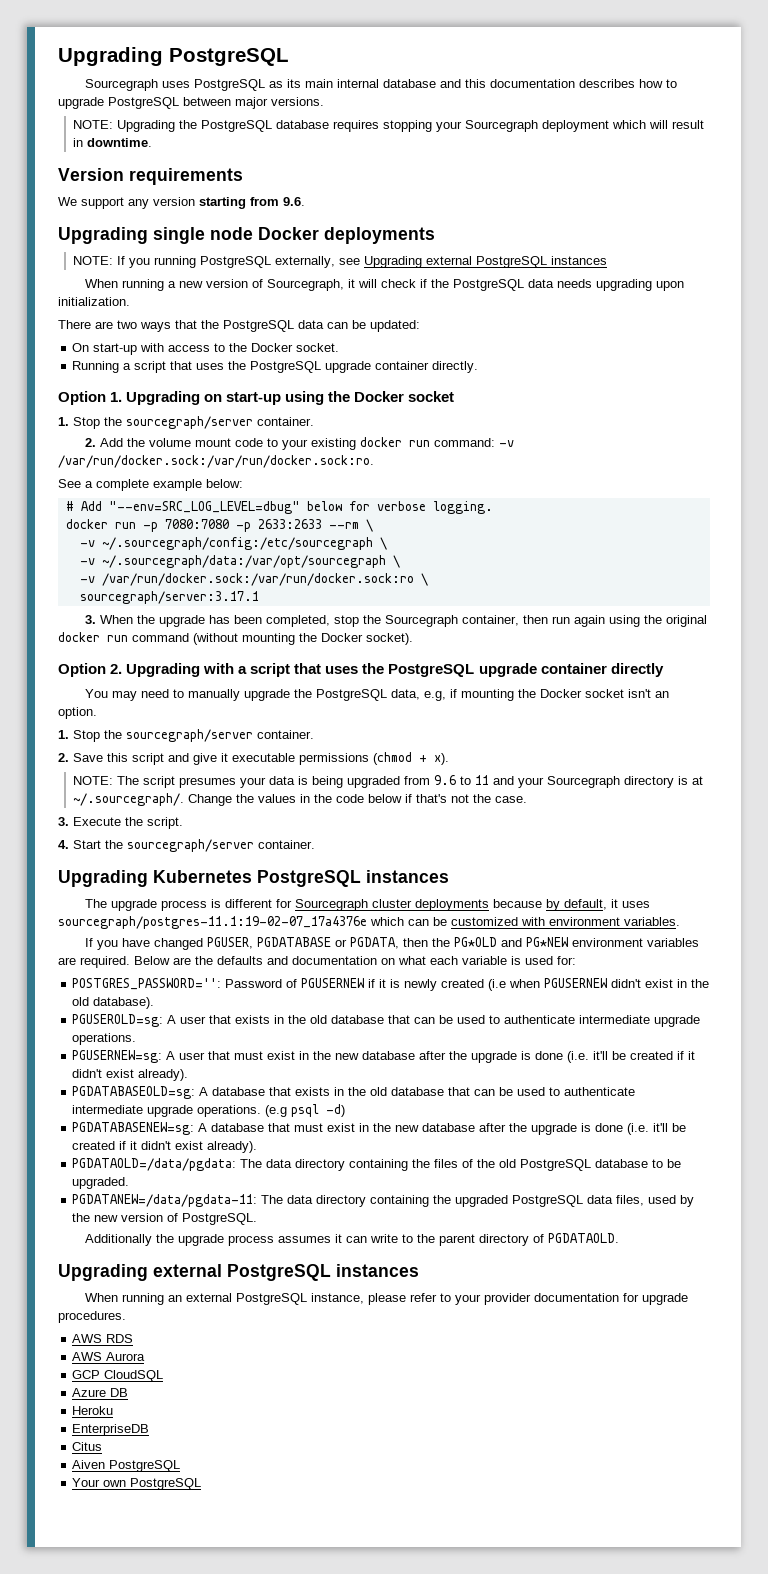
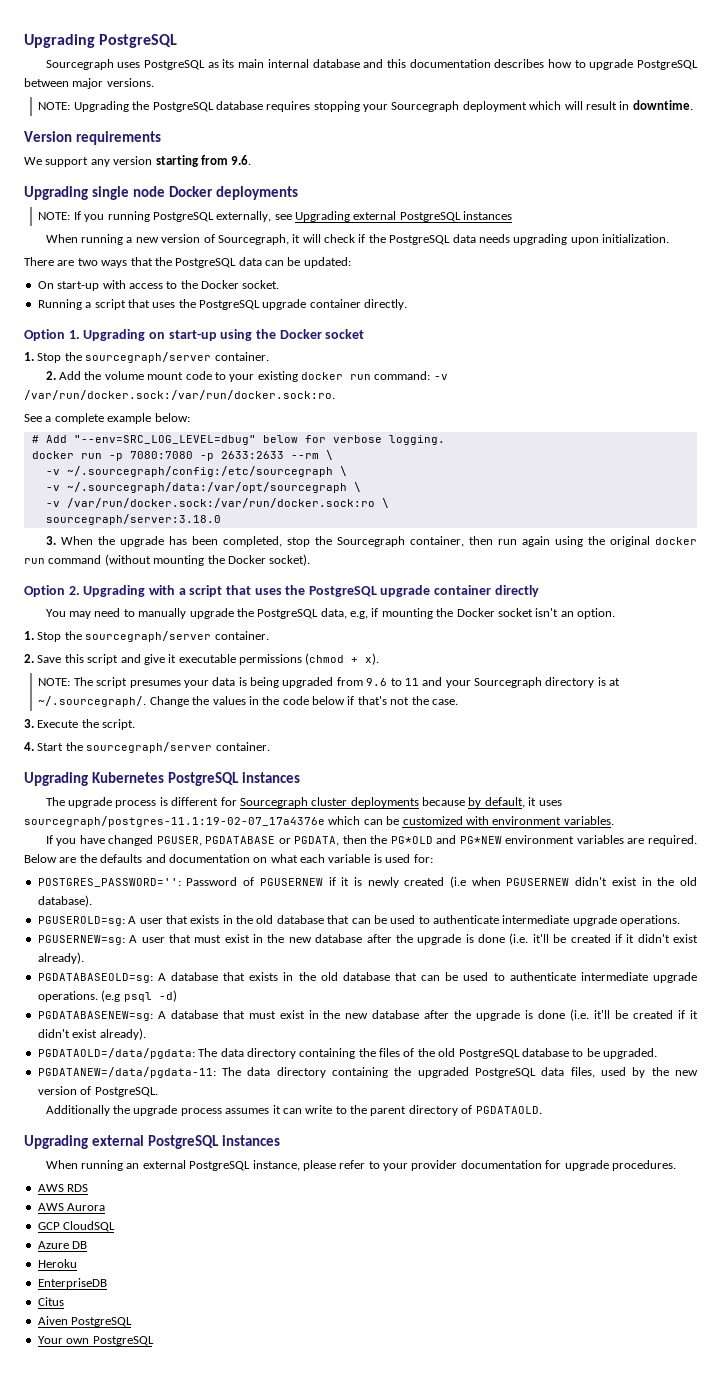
[79,591,259,604] sourcegraph/server:3.17.1 -> [45,514,221,525] sourcegraph/server:3.18.0

